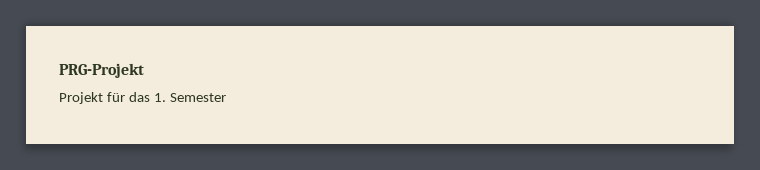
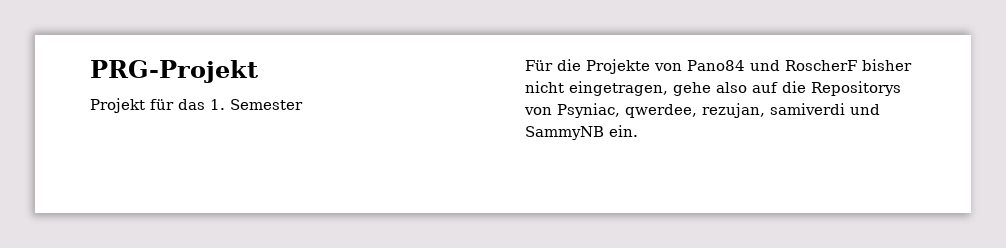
(226, 97) none -> [525,59,912,74] [525,81,901,96] [524,103,880,118] [525,125,638,140] // Für die Projekte von Pano84 und RoscherF bisher nicht eingetragen, gehe also auf die Repositorys von Psyniac, qwerdee, rezujan, samiverdi und SammyNB ein.

